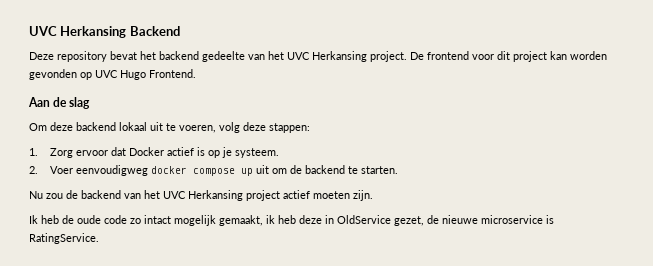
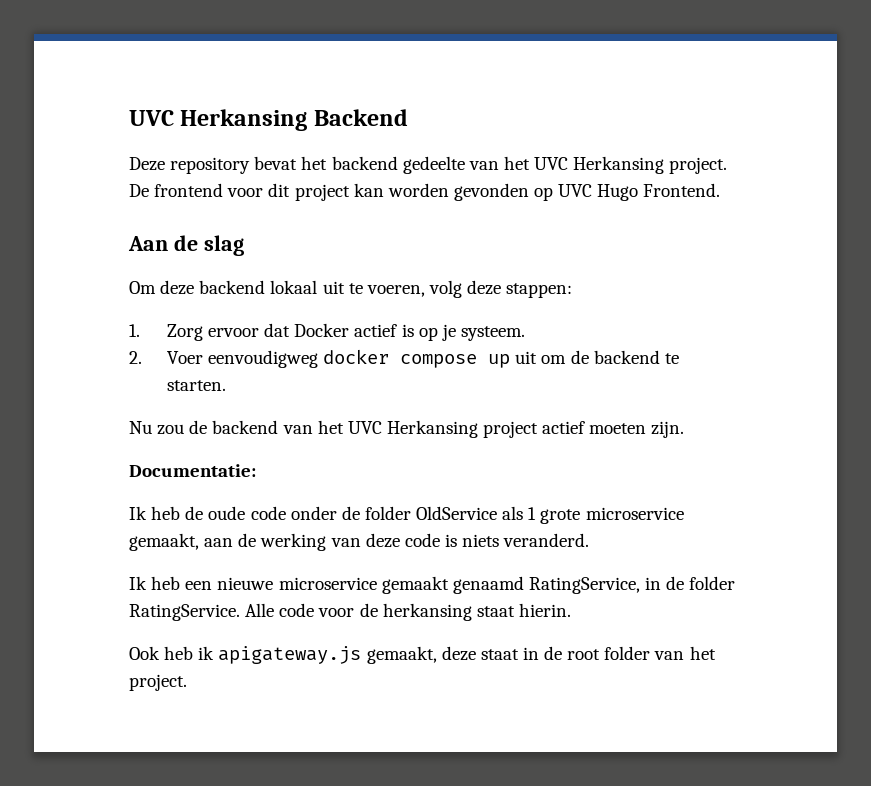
(373, 195) none -> [129,464,256,477] // Documentatie:
[130,215,554,226] [29,233,99,244] zo intact mogelijk gemaakt, ik heb deze in OldService gezet, de nieuwe microservice is RatingService. -> [290,506,684,524] [129,533,590,551] [129,576,736,594] [129,603,571,621] [129,646,716,664] [129,674,187,691] onder de folder OldService als 1 grote microservice gemaakt, aan de werking van deze code is niets veranderd. // Ik heb een nieuwe microservice gemaakt genaamd RatingService, in de folder RatingService. Alle code voor de herkansing staat hierin. // Ook heb ik apigateway.js gemaakt, deze staat in de root folder van het project.

